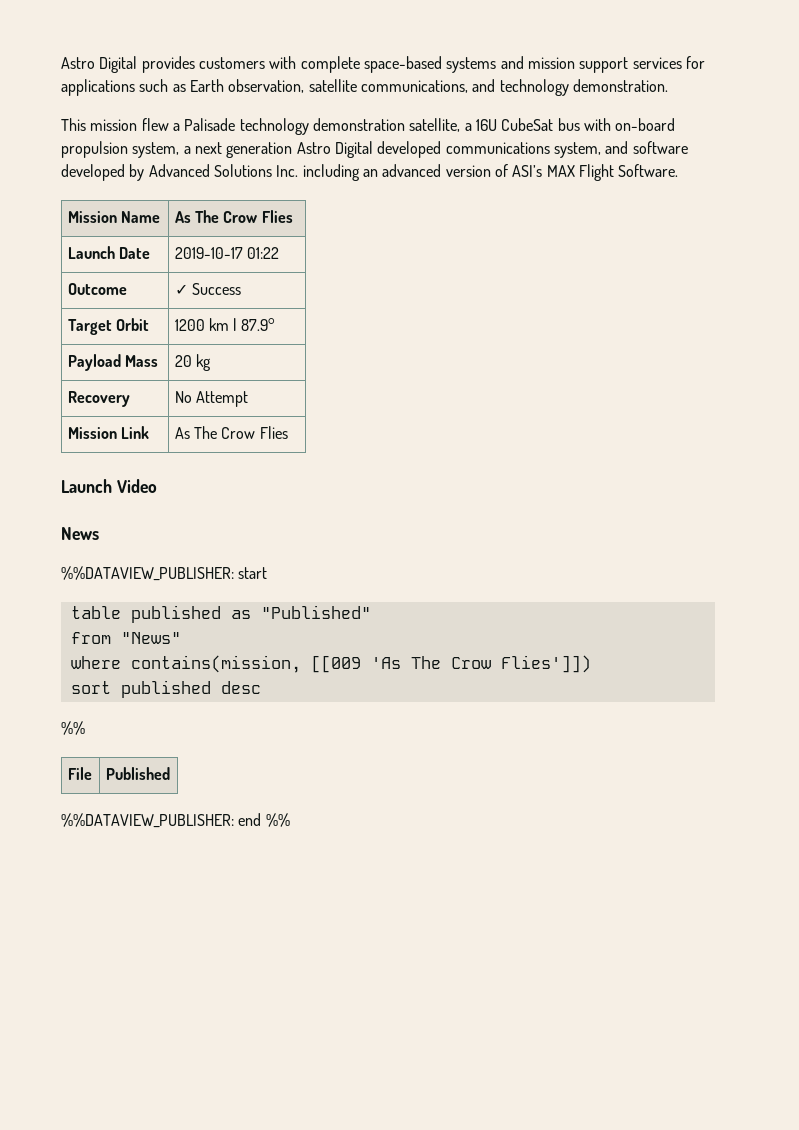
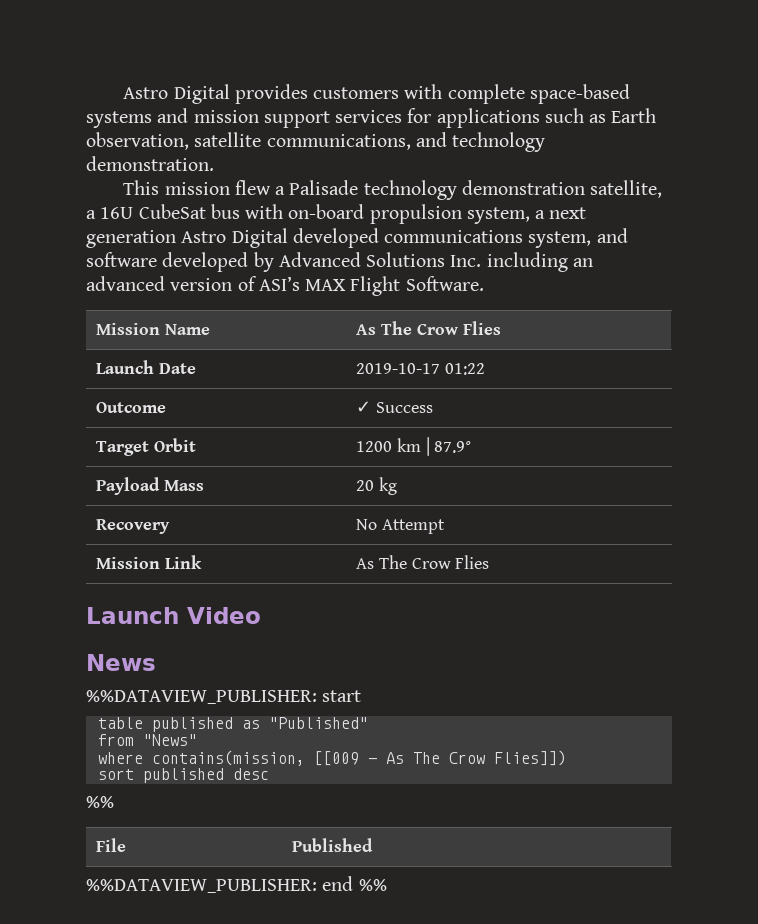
[370,655,591,673] 'As The Crow Flies']]) -> [367,750,566,766] - As The Crow Flies]])

